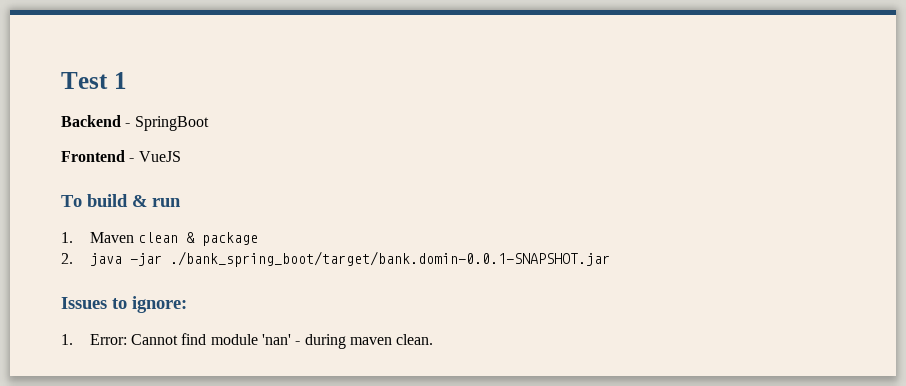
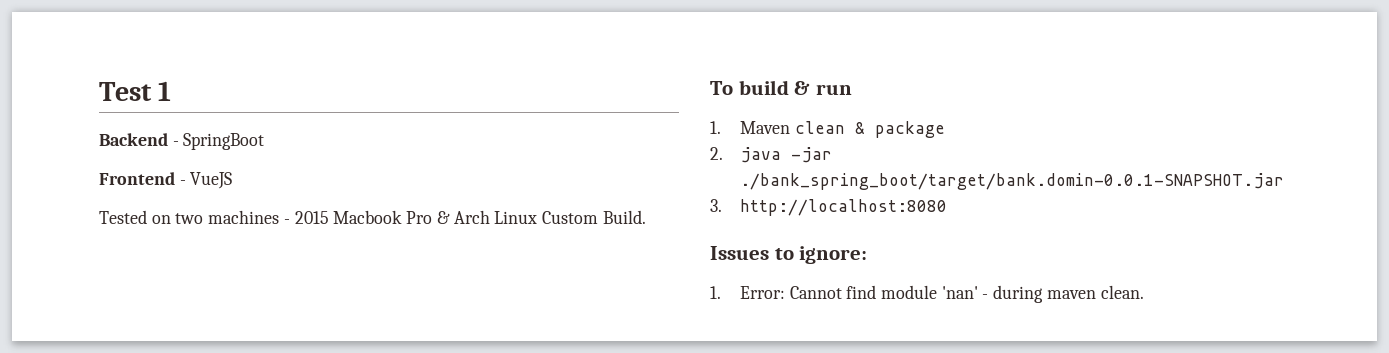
(181, 156) none -> [99,210,646,224] // Tested on two machines - 2015 Macbook Pro & Arch Linux Custom Build.
(610, 259) none -> [710,199,947,216] // 3. http://localhost:8080

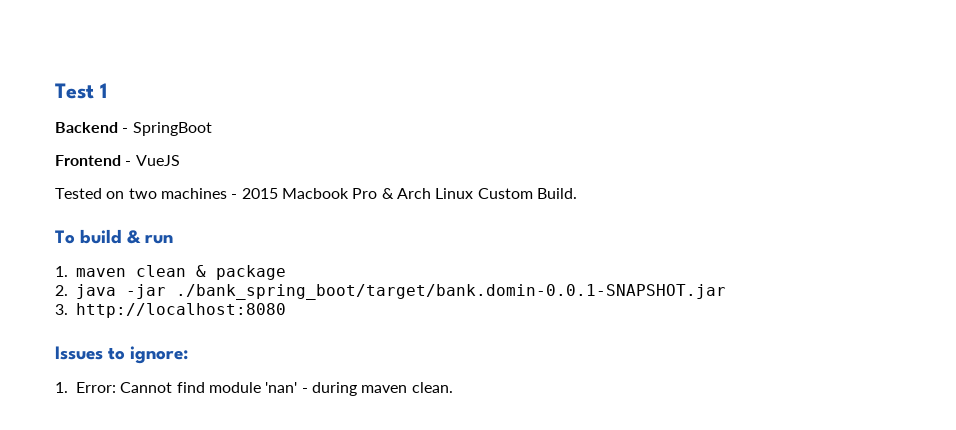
[739,121,790,134] Maven -> [76,268,126,277] maven

